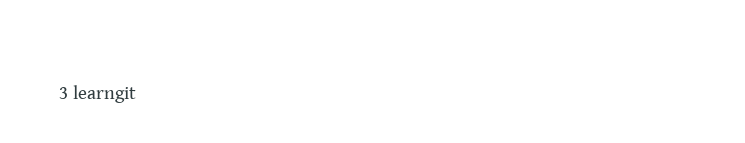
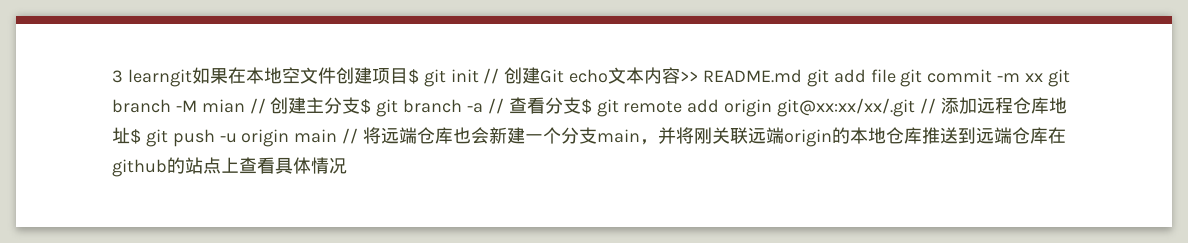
(136, 94) none -> [191,67,1070,87] [112,97,1067,117] [112,127,1067,147] [112,157,347,177] 如果在本地空文件创建项目$ git init // 创建Git echo文本内容>> README.md git add file git commit -m xx git branch -M mian // 创建主分支$ git branch -a // 查看分支$ git remote add origin git@xx:xx/xx/.git // 添加远程仓库地址$ git push -u origin main // 将远端仓库也会新建一个分支main，并将刚关联远端origin的本地仓库推送到远端仓库在github的站点上查看具体情况

